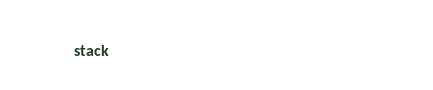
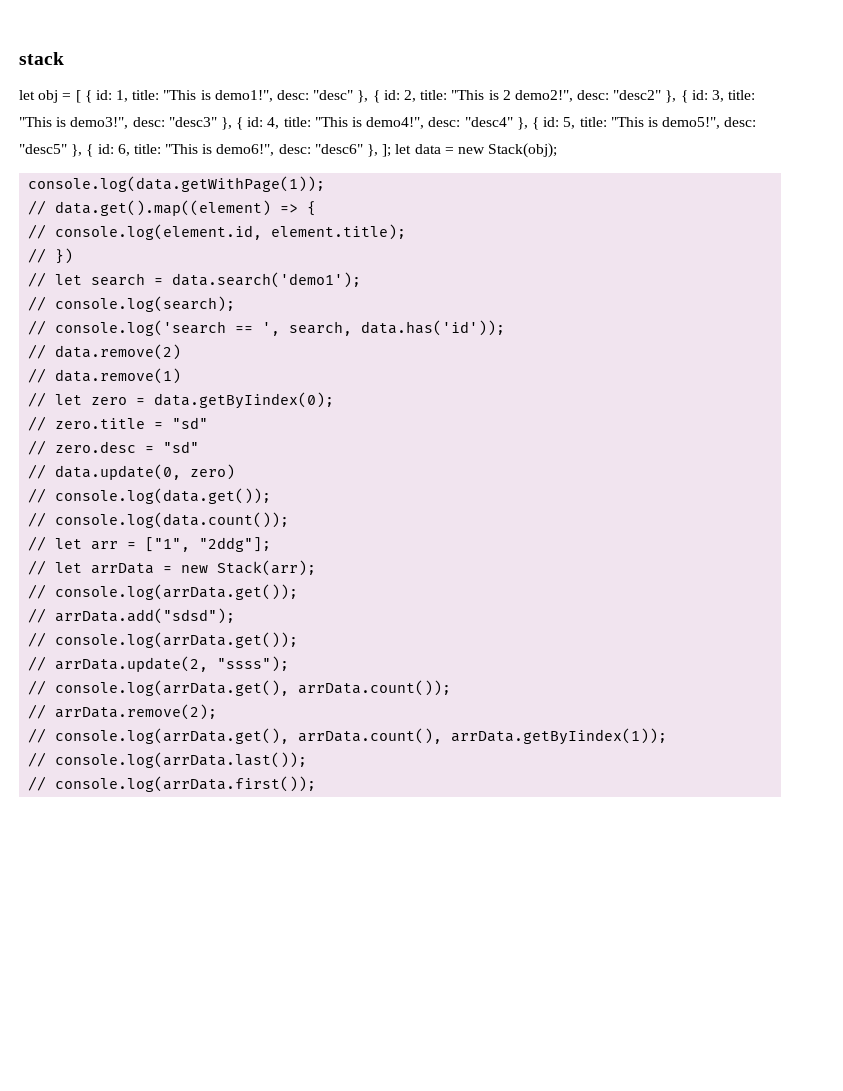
(109, 50) none -> [19,90,756,103] [19,117,757,130] [19,143,558,158] [28,176,326,192] [28,200,317,216] [28,224,407,240] [28,248,74,264] [28,272,362,288] [28,296,236,312] [28,320,506,336] [28,344,182,360] [28,368,182,384] [28,392,335,409] [28,416,209,431] [28,440,200,455] [28,464,236,480] [28,488,272,504] [28,512,290,528] [28,536,272,552] [28,560,317,576] [28,584,299,600] [28,608,236,624] [28,632,299,648] [28,656,290,672] [28,680,452,696] [28,704,218,720] [28,728,668,745] [28,752,308,768] [28,776,317,792] // let obj = [ { id: 1, title: "This is demo1!", desc: "desc" }, { id: 2, title: "This is 2 demo2!", desc: "desc2" }, { id: 3, title: "This is demo3!", desc: "desc3" }, { id: 4, title: "This is demo4!", desc: "desc4" }, { id: 5, title: "This is demo5!", desc: "desc5" }, { id: 6, title: "This is demo6!", desc: "desc6" }, ]; let data = new Stack(obj); // console.log(data.getWithPage(1)); // // data.get().map((element) => { // // console.log(element.id, element.title); // // }) // // let search = data.search('demo1'); // // console.log(search); // // console.log('search == ', search, data.has('id')); // // data.remove(2) // // data.remove(1) // // let zero = data.getByIindex(0); // // zero.title = "sd" // // zero.desc = "sd" // // data.update(0, zero) // // console.log(data.get()); // // console.log(data.count()); // // let arr = ["1", "2ddg"]; // // let arrData = new Stack(arr); // // console.log(arrData.get()); // // arrData.add("sdsd"); // // console.log(arrData.get()); // // arrData.update(2, "ssss"); // // console.log(arrData.get(), arrData.count()); // // arrData.remove(2); // // console.log(arrData.get(), arrData.count(), arrData.getByIindex(1)); // // console.log(arrData.last()); // // console.log(arrData.first());

